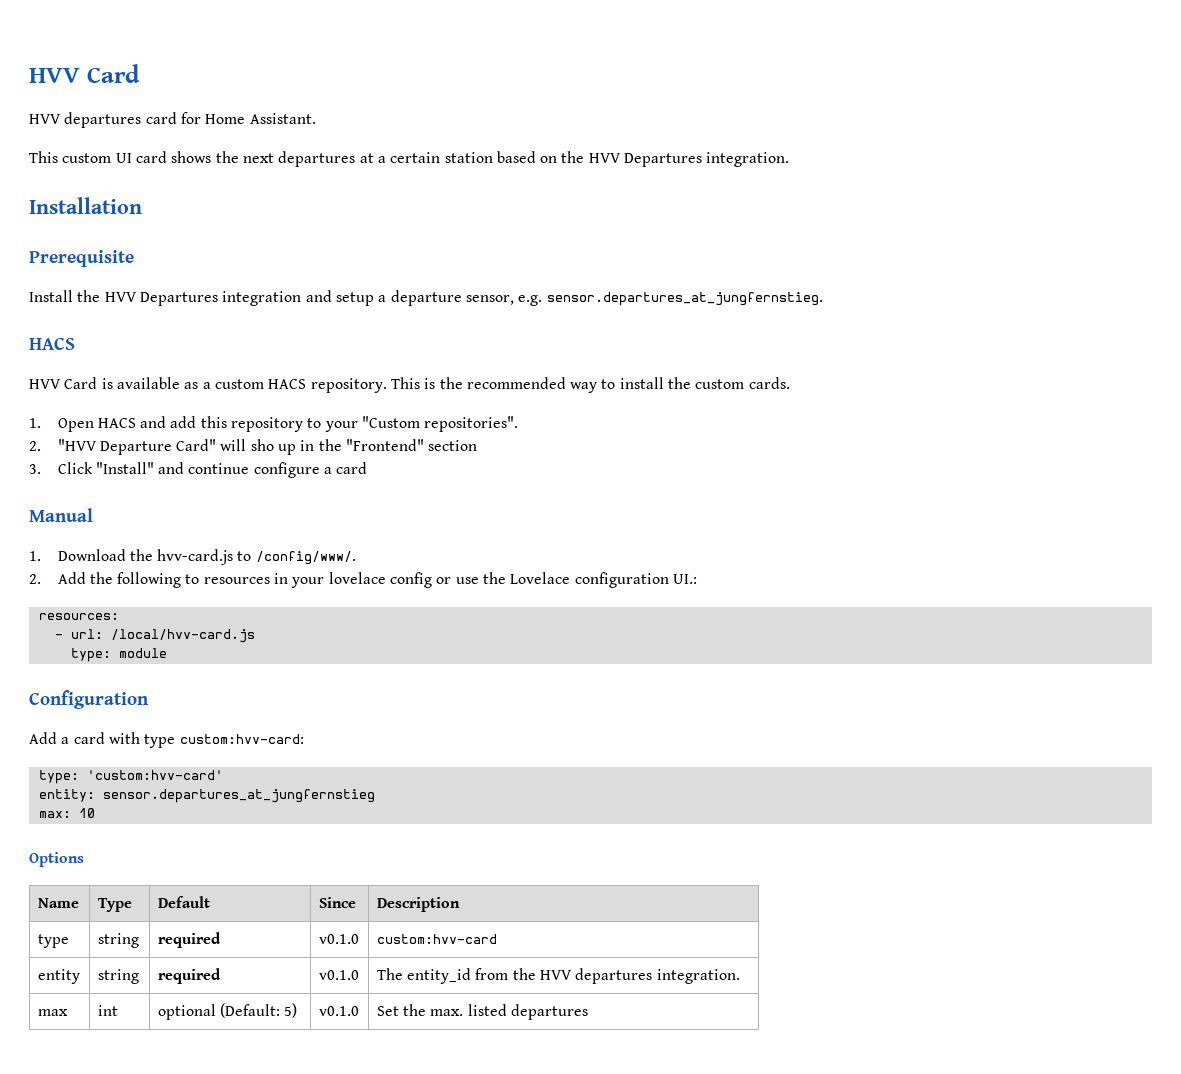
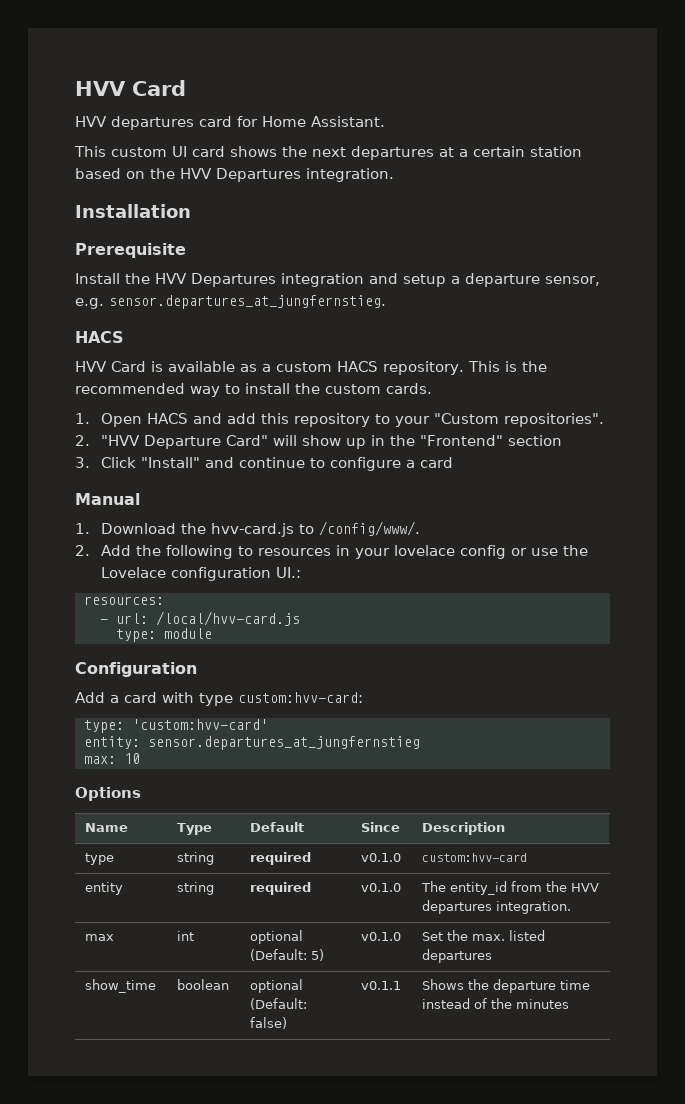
[250,439,274,451] sho -> [302,435,342,446] show
(250, 468) none -> [310,458,326,468] to
(589, 1012) none -> [85,979,157,993] [177,979,230,990] [250,979,304,993] [250,998,308,1010] [250,1017,288,1029] [361,981,402,990] [422,979,591,993] [422,998,570,1009] // show_time | boolean | optional (Default: false) | v0.1.1 | Shows the departure time instead of the minutes

